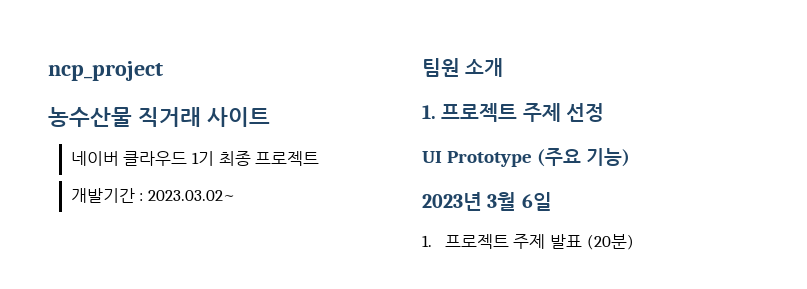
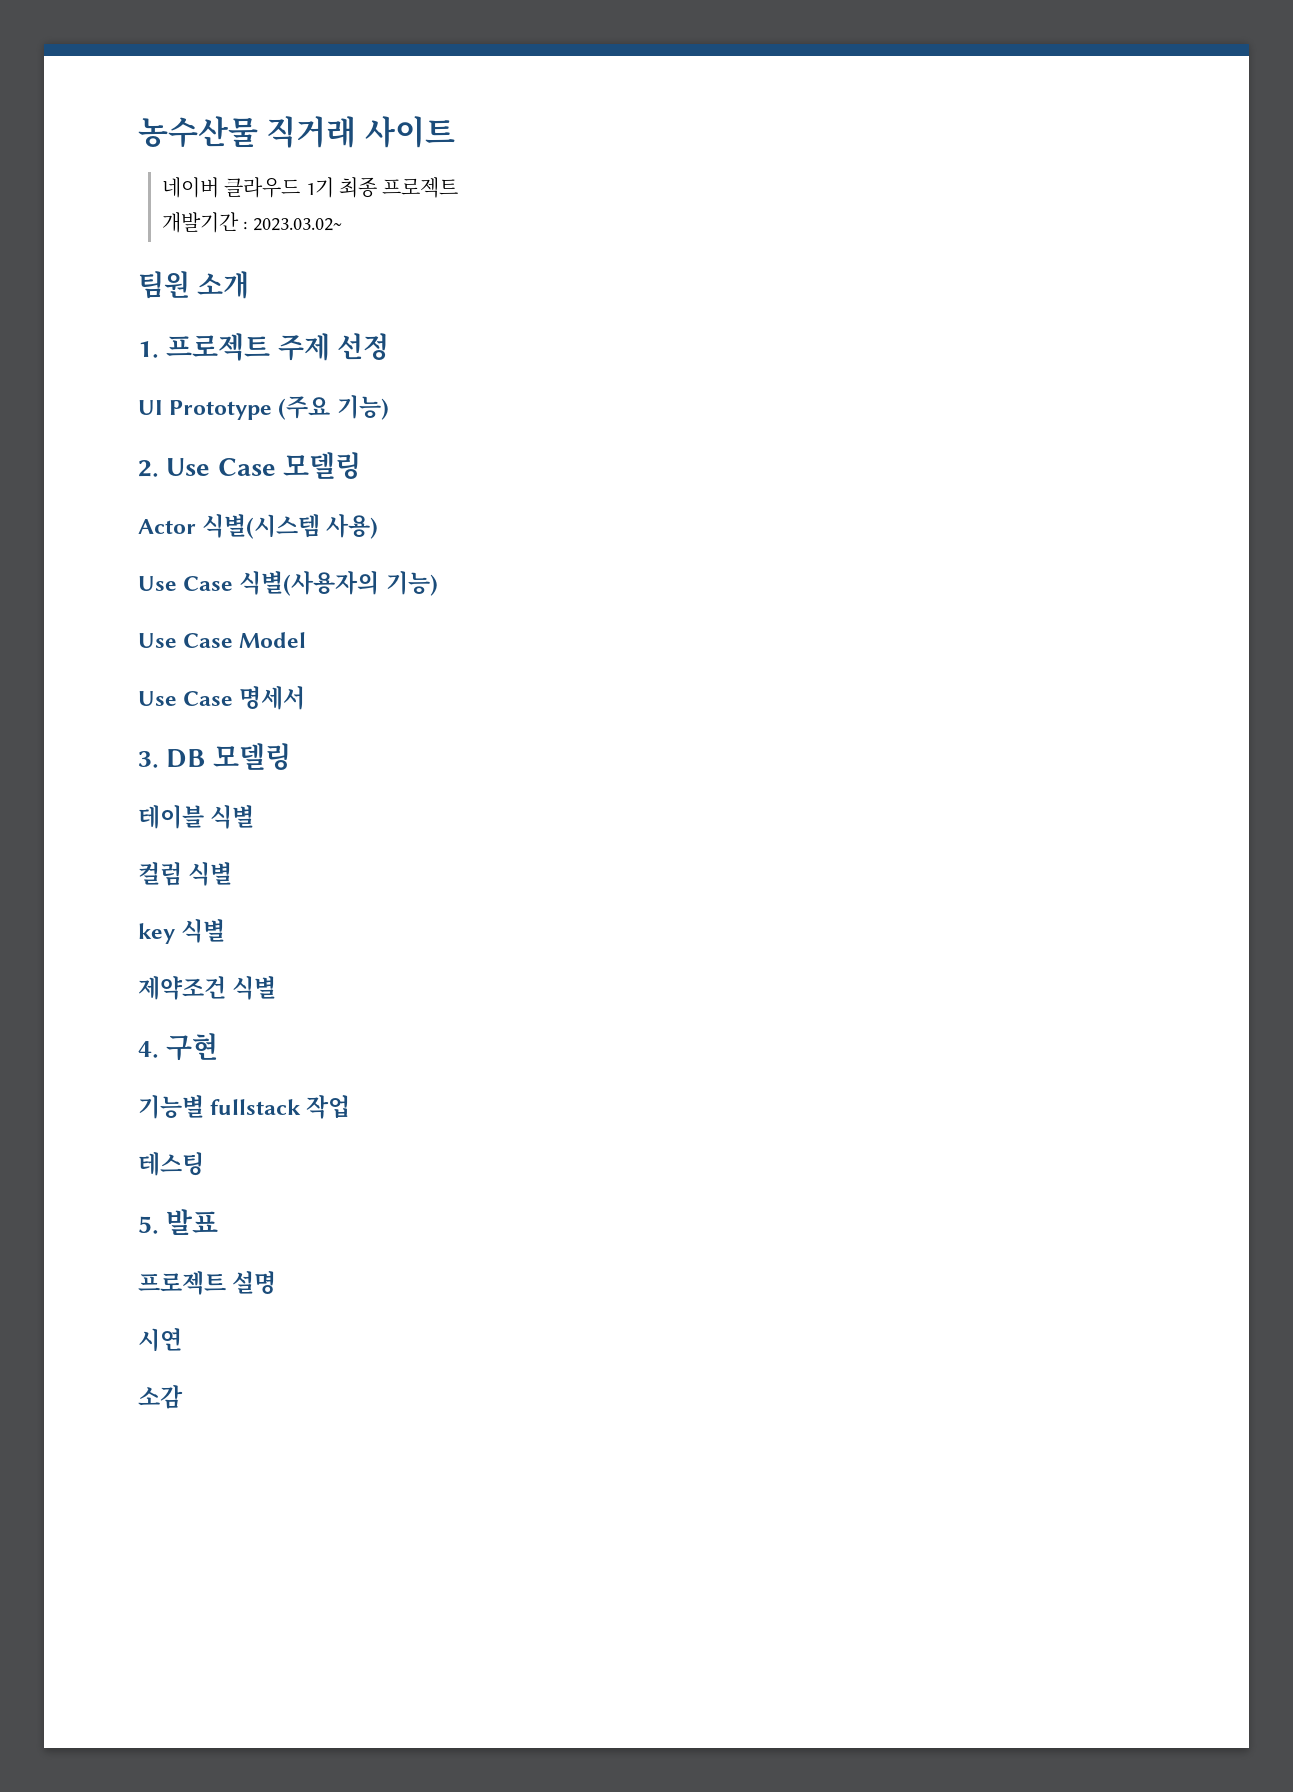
[48,61,163,81] ncp_project // -> (138, 132) none
[422,192,552,211] [422,234,634,250] 2023년 3월 6일 // 1. 프로젝트 주제 발표 (20분) -> [138,452,361,479] [138,514,379,539] [138,571,438,596] [138,632,307,648] [138,686,306,710] [138,743,291,770] [138,805,255,829] [138,862,233,886] [138,919,226,944] [138,976,277,1000] [138,1033,219,1061] [138,1095,351,1119] [138,1152,204,1176] [138,1209,219,1235] [138,1271,277,1295] [138,1328,182,1351] [138,1385,183,1409] 2. Use Case 모델링 // Actor 식별(시스템 사용) // Use Case 식별(사용자의 기능) // Use Case Model // Use Case 명세서 // 3. DB 모델링 // 테이블 식별 // 컬럼 식별 // key 식별 // 제약조건 식별 // 4. 구현 // 기능별 fullstack 작업 // 테스팅 // 5. 발표 // 프로젝트 설명 // 시연 // 소감

